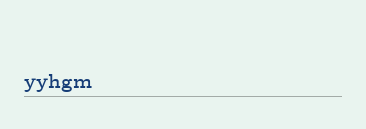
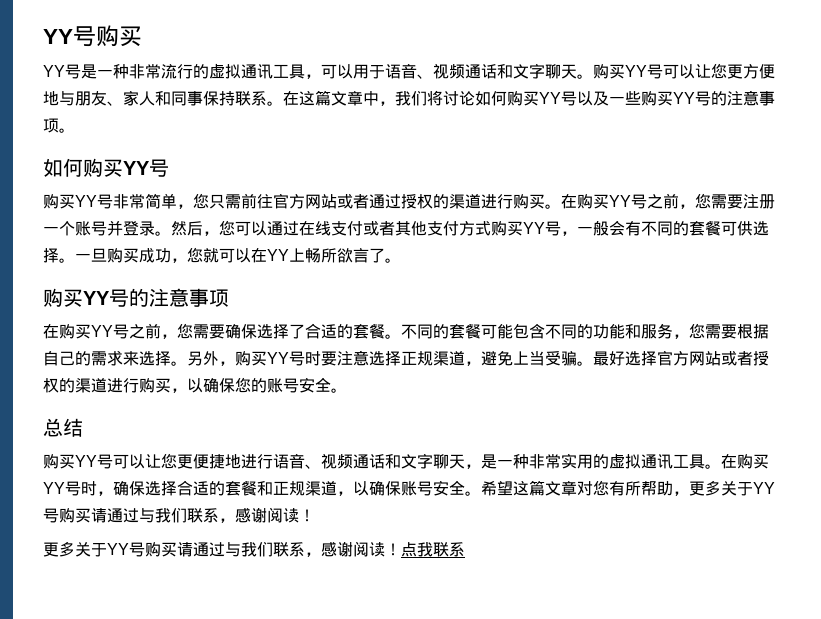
[24,74,92,92] yyhgm -> [43,25,142,47] [43,63,775,79] [43,90,775,106] [43,118,75,133] [43,158,169,177] [43,193,775,209] [43,220,769,236] [43,247,401,263] [43,288,229,307] [43,323,769,339] [43,350,769,366] [43,377,347,393] [43,418,83,437] [43,453,769,469] [43,480,775,496] [43,507,315,523] [43,541,465,557] YY号购买 // YY号是一种非常流行的虚拟通讯工具，可以用于语音、视频通话和文字聊天。购买YY号可以让您更方便地与朋友、家人和同事保持联系。在这篇文章中，我们将讨论如何购买YY号以及一些购买YY号的注意事项。 // 如何购买YY号 // 购买YY号非常简单，您只需前往官方网站或者通过授权的渠道进行购买。在购买YY号之前，您需要注册一个账号并登录。然后，您可以通过在线支付或者其他支付方式购买YY号，一般会有不同的套餐可供选择。一旦购买成功，您就可以在YY上畅所欲言了。 // 购买YY号的注意事项 // 在购买YY号之前，您需要确保选择了合适的套餐。不同的套餐可能包含不同的功能和服务，您需要根据自己的需求来选择。另外，购买YY号时要注意选择正规渠道，避免上当受骗。最好选择官方网站或者授权的渠道进行购买，以确保您的账号安全。 // 总结 // 购买YY号可以让您更便捷地进行语音、视频通话和文字聊天，是一种非常实用的虚拟通讯工具。在购买YY号时，确保选择合适的套餐和正规渠道，以确保账号安全。希望这篇文章对您有所帮助，更多关于YY号购买请通过与我们联系，感谢阅读！ // 更多关于YY号购买请通过与我们联系，感谢阅读！点我联系

